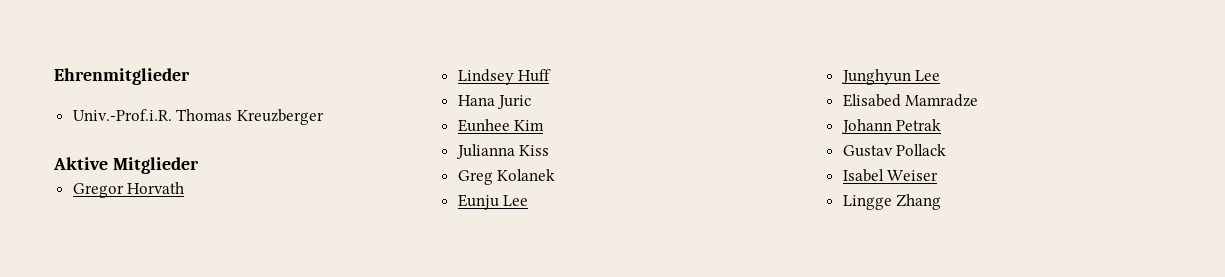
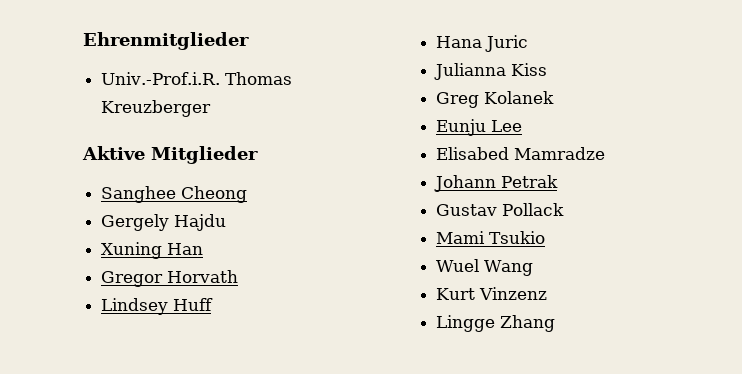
(199, 165) none -> [101,186,248,203] [101,214,227,231] [101,242,204,259] // Sanghee Cheong // Gergely Hajdu // Xuning Han
[457,119,545,132] // Eunhee Kim -> (529, 43) none
[840,69,941,85] // Junghyun Lee -> (523, 126) none
[842,169,939,182] Isabel Weiser -> [436,231,546,244] [436,259,534,276] [436,287,548,300] Mami Tsukio // Wuel Wang // Kurt Vinzenz

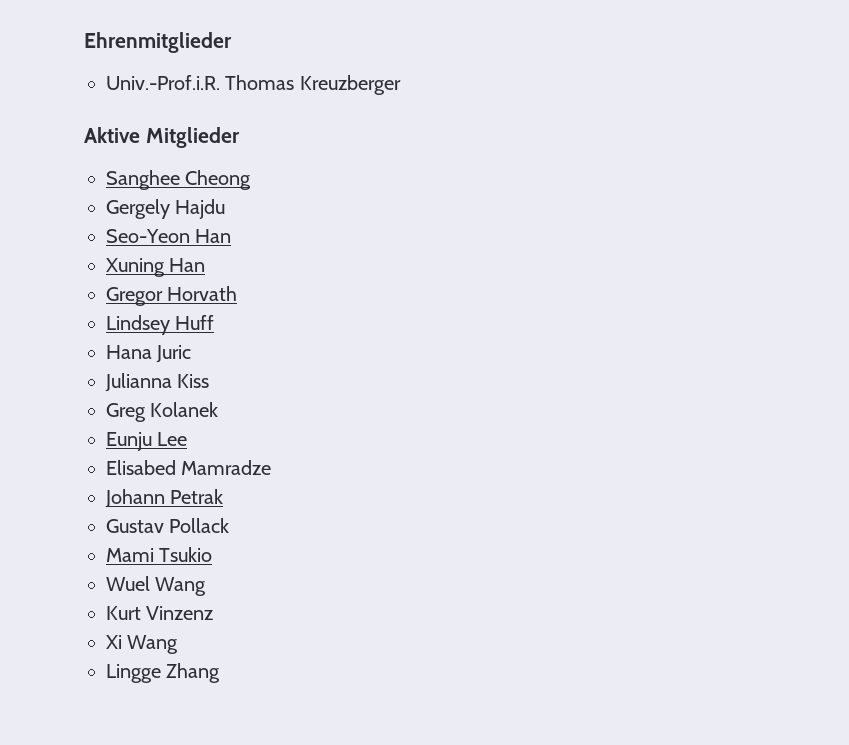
(227, 222) none -> [106,229,232,243] // Seo-Yeon Han
(548, 293) none -> [106,635,179,654] // Xi Wang

